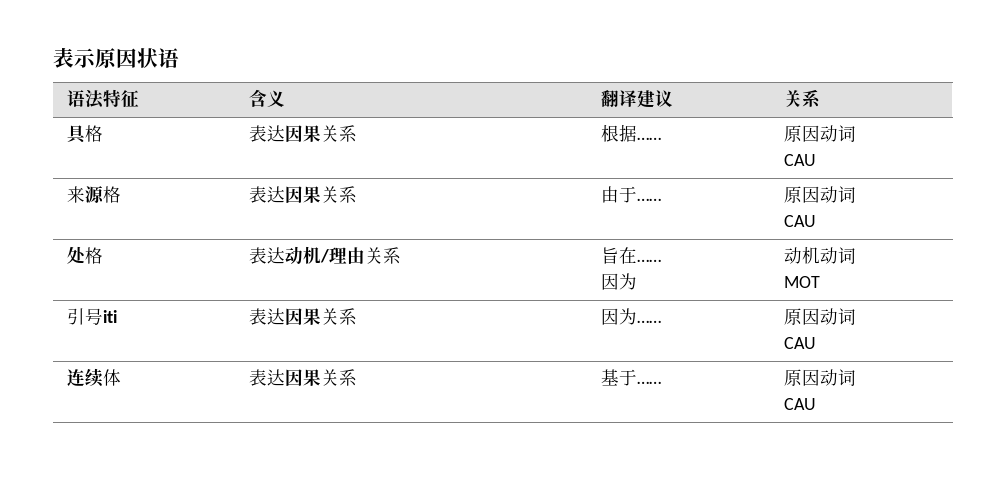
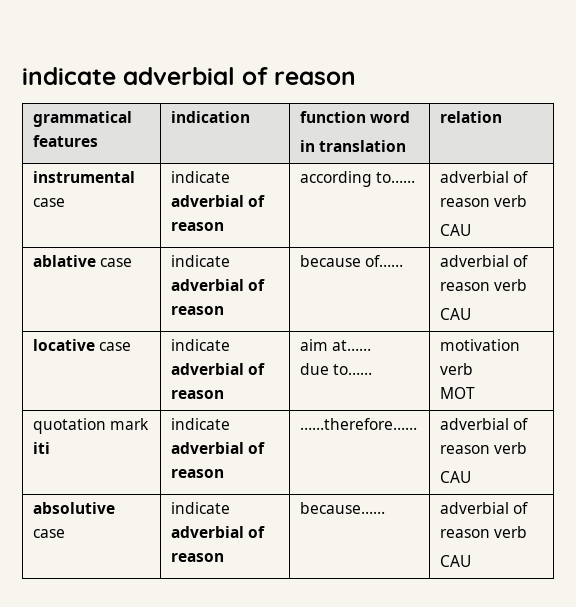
[53,47,179,68] [66,89,139,109] [248,89,285,107] [600,90,673,108] [783,89,820,108] [66,125,103,144] [248,125,357,142] [600,124,661,142] [783,125,856,142] [783,154,816,166] [66,186,121,203] [248,186,357,203] [600,186,661,203] [783,186,856,203] [783,215,816,227] [66,246,103,264] [248,246,401,264] [600,247,661,264] [600,273,637,290] [783,246,856,264] 表示原因状语 // 语法特征 | 含义 | 翻译建议 | 关系 // 具格 | 表达因果关系 | 根据…… | 原因动词 // CAU // 来源格 | 表达因果关系 | 由于…… | 原因动词 // CAU // 处格 | 表达动机/理由关系 | 旨在…… // 因为 | 动机动词 -> [22,67,356,85] [33,111,133,127] [33,135,99,147] [171,111,251,123] [300,111,411,123] [300,140,407,152] [440,111,503,123] [33,171,136,183] [33,198,66,207] [171,171,231,183] [171,195,266,207] [171,222,225,231] [300,171,416,187] [440,171,529,183] [440,195,528,207] [440,224,472,236] [33,255,133,267] [171,255,231,267] [171,279,266,291] [171,306,225,315] [300,255,404,267] [440,255,529,267] [440,279,528,291] [440,308,472,320] [33,339,132,351] [171,339,231,351] [171,363,266,375] [171,390,225,399] [300,339,372,351] [300,363,373,375] [440,339,521,351] [440,363,474,375] indicate adverbial of reason // grammatical features | indication | function word // in translation | relation // instrumental case | indicate adverbial of reason | according to…… | adverbial of reason verb // CAU // ablative case | indicate adverbial of reason | because of…… | adverbial of reason verb // CAU // locative case | indicate adverbial of reason | aim at…… // due to…… | motivation verb
[66,308,103,325] 引号 -> [33,418,150,434] quotation mark
[248,308,357,325] [600,308,661,325] [783,308,856,325] [783,337,816,349] [66,368,121,387] [248,369,357,386] [600,369,661,386] [783,369,856,386] 表达因果关系 | 因为…… | 原因动词 // CAU // 连续体 | 表达因果关系 | 基于…… | 原因动词 -> [171,418,231,430] [171,442,266,454] [171,469,225,478] [300,418,418,430] [440,418,529,430] [440,442,528,454] [440,471,472,483] [33,502,116,514] [33,529,66,538] [171,502,231,514] [171,526,266,538] [171,553,225,562] [300,502,386,514] [440,502,529,514] [440,526,528,538] indicate adverbial of reason | ……therefore…… | adverbial of reason verb // CAU // absolutive case | indicate adverbial of reason | because…… | adverbial of reason verb

